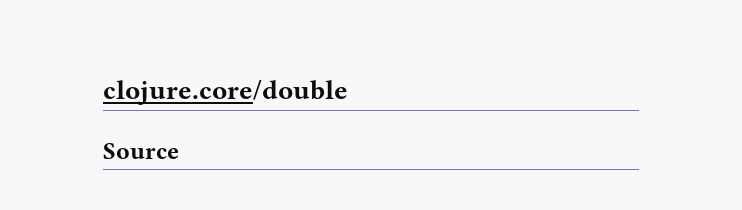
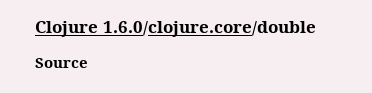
[103,79,348,105] clojure.core/double -> [35,21,316,37] Clojure 1.6.0/clojure.core/double

